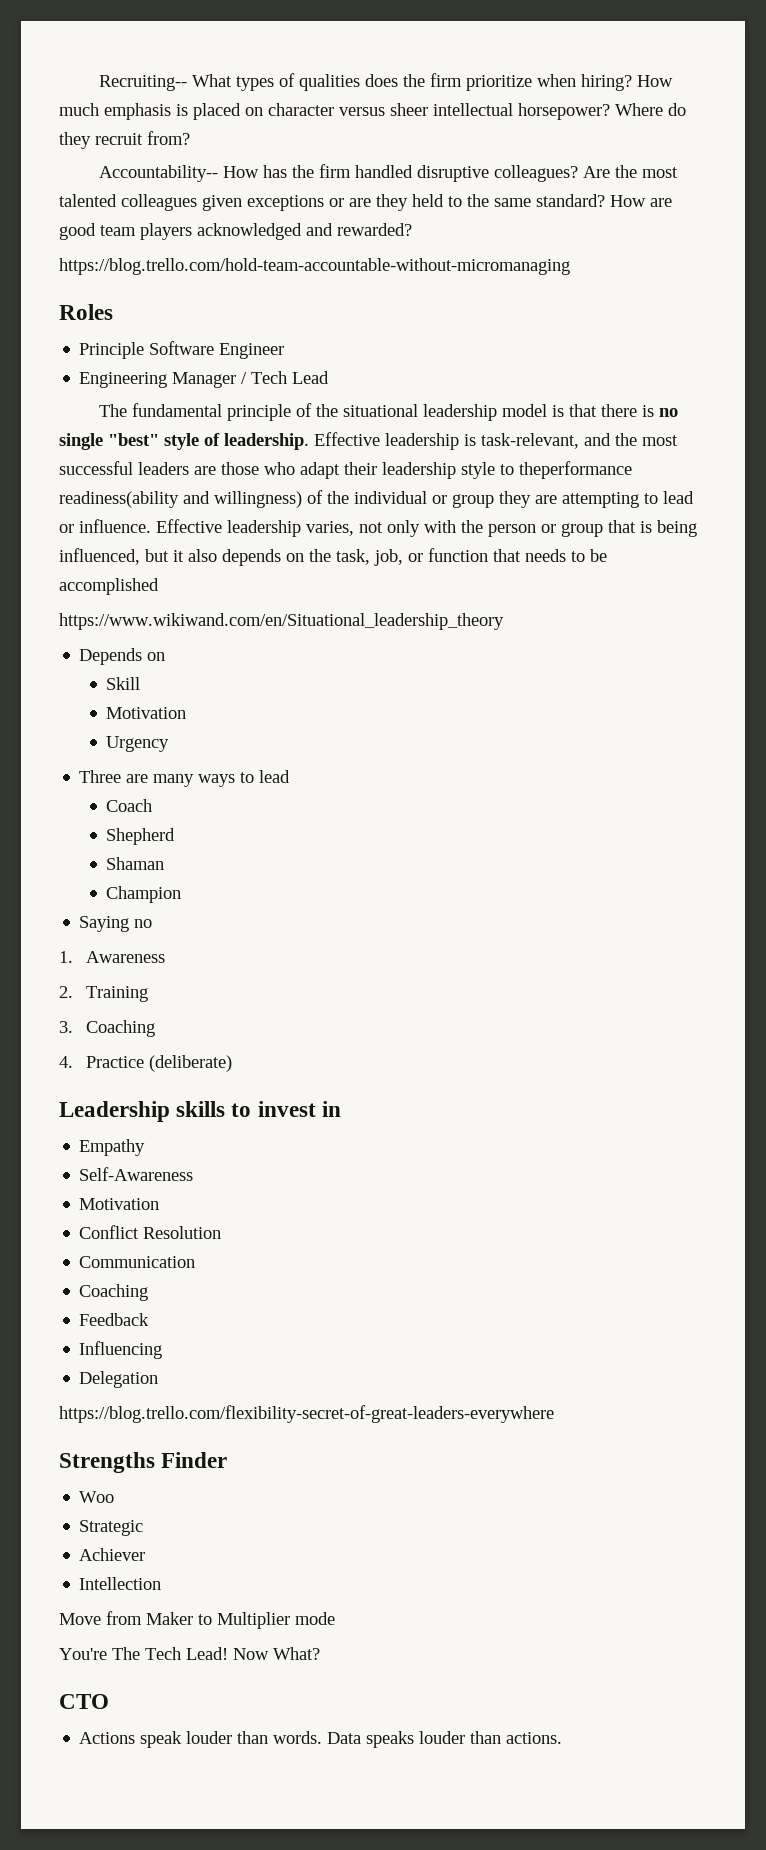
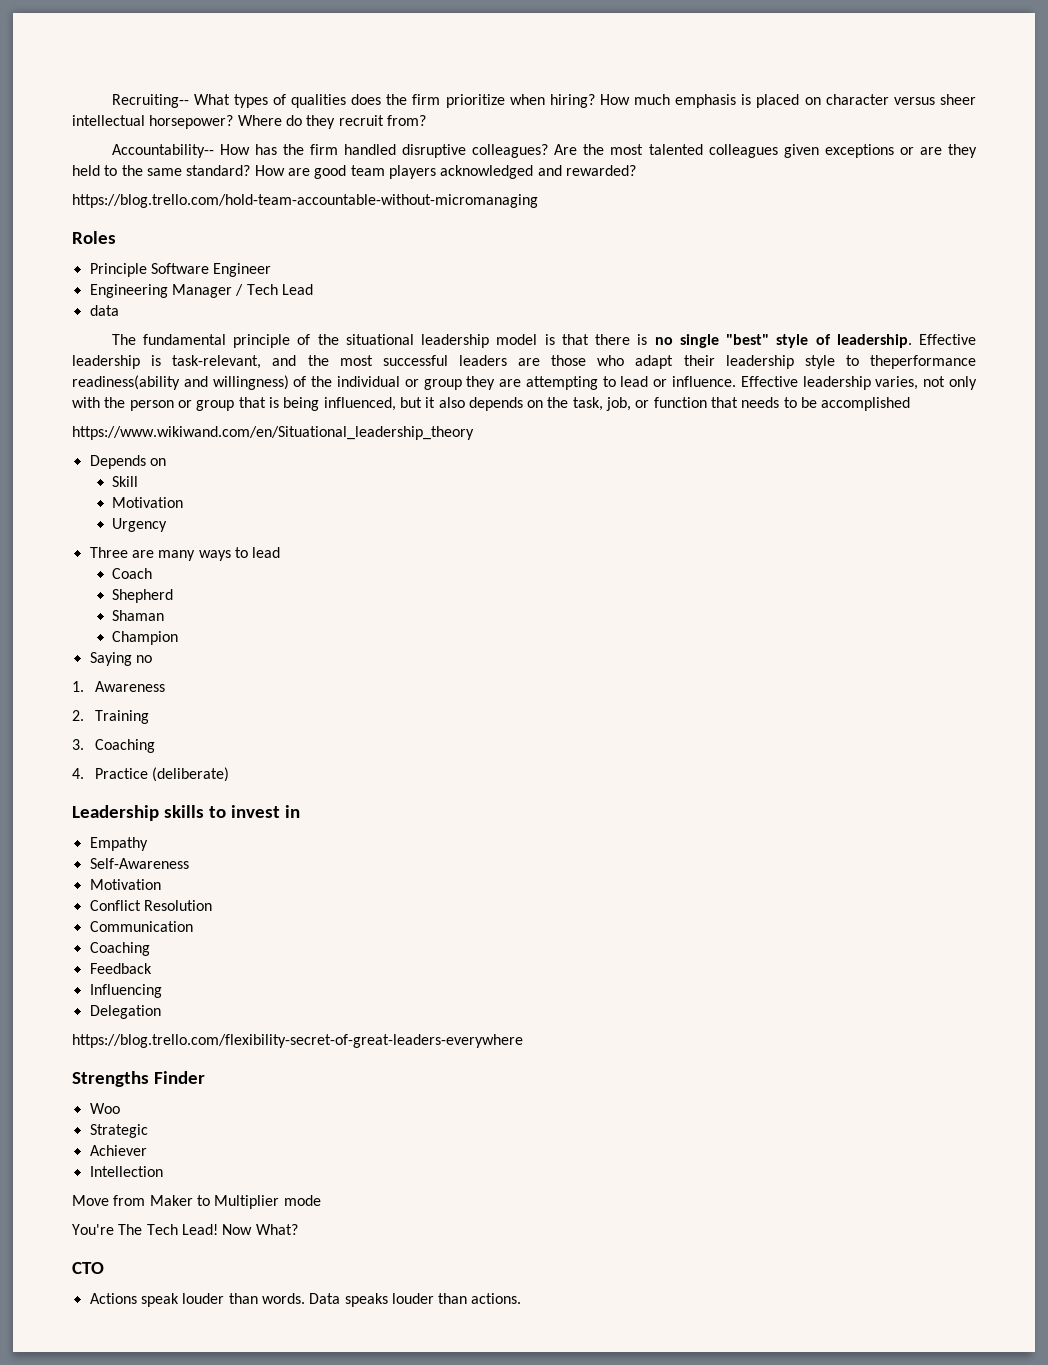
(330, 377) none -> [89,305,119,316] // data

